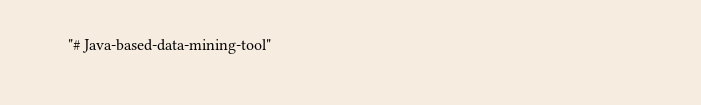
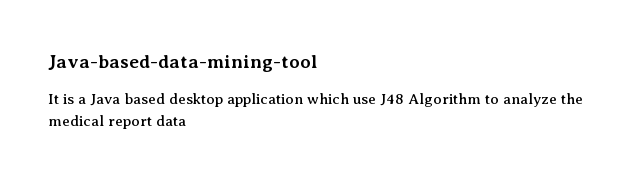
[68,39,272,54] "# Java-based-data-mining-tool" -> [48,55,317,72] [48,93,583,107] [48,115,187,129] Java-based-data-mining-tool // It is a Java based desktop application which use J48 Algorithm to analyze the medical report data

